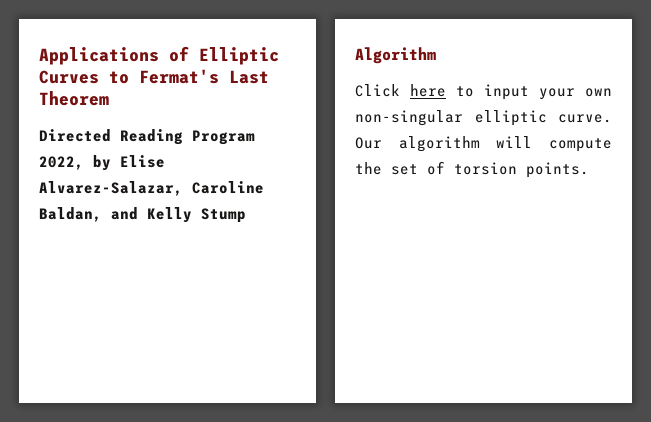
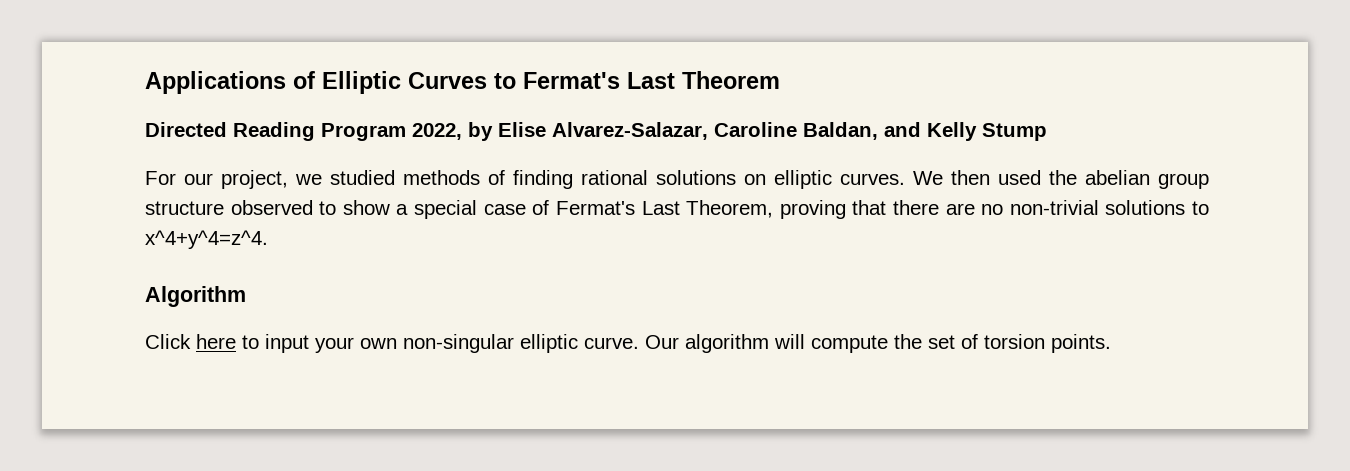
(246, 215) none -> [145,170,1209,189] [145,200,1209,219] [145,230,268,249] // For our project, we studied methods of finding rational solutions on elliptic curves. We then used the abelian group structure observed to show a special case of Fermat's Last Theorem, proving that there are no non-trivial solutions to x^4+y^4=z^4.

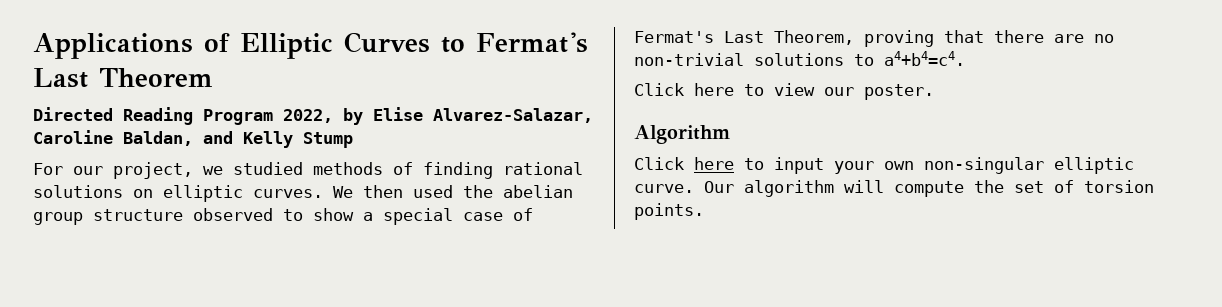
[145,230,268,249] x^4+y^4=z^4. -> [884,51,965,66] [634,83,934,100] a4+b4=c4. // Click here to view our poster.

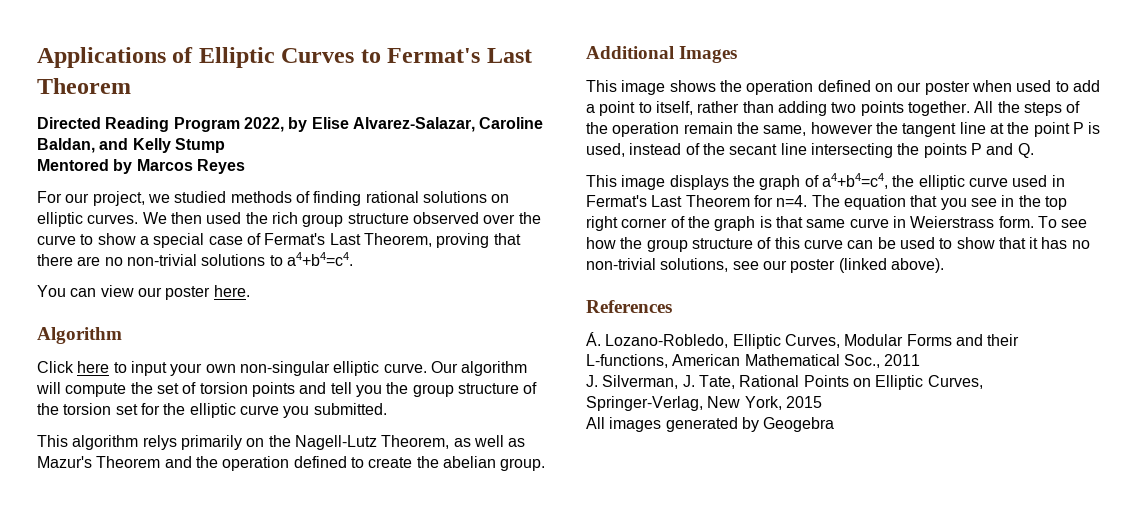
(353, 140) none -> [37,159,245,174] // Mentored by Marcos Reyes
[503,185,573,198] abelian -> [271,212,298,224] rich
(273, 214) none -> [483,212,541,224] [37,235,76,245] over the curve
[634,83,934,100] Click here to view our poster. -> [37,285,250,300] You can view our poster here.
[634,203,704,220] points. -> [251,382,538,397] [37,403,387,418] [37,435,526,450] [37,456,546,471] [586,46,738,63] [586,80,1100,95] [586,101,1081,116] [586,122,1101,137] [586,143,1034,158] [586,173,1065,190] [586,195,1067,210] [586,216,1088,231] [586,237,1090,252] [586,258,944,273] [586,300,672,313] [586,332,1020,349] [586,354,921,368] [586,375,983,390] [586,396,822,411] [586,417,835,432] points and tell you the group structure of the torsion set for the elliptic curve you submitted. // This algorithm relys primarily on the Nagell-Lutz Theorem, as well as Mazur's Theorem and the operation defined to create the abelian group. // Additional Images // This image shows the operation defined on our poster when used to add a point to itself, rather than adding two points together. All the steps of the operation remain the same, however the tangent line at the point P is used, instead of the secant line intersecting the points P and Q. // This image displays the graph of a4+b4=c4, the elliptic curve used in Fermat's Last Theorem for n=4. The equation that you see in the top right corner of the graph is that same curve in Weierstrass form. To see how the group structure of this curve can be used to show that it has no non-trivial solutions, see our poster (linked above). // References // Á. Lozano-Robledo, Elliptic Curves, Modular Forms and their L-functions, American Mathematical Soc., 2011 // J. Silverman, J. Tate, Rational Points on Elliptic Curves, Springer-Verlag, New York, 2015 // All images generated by Geogebra

